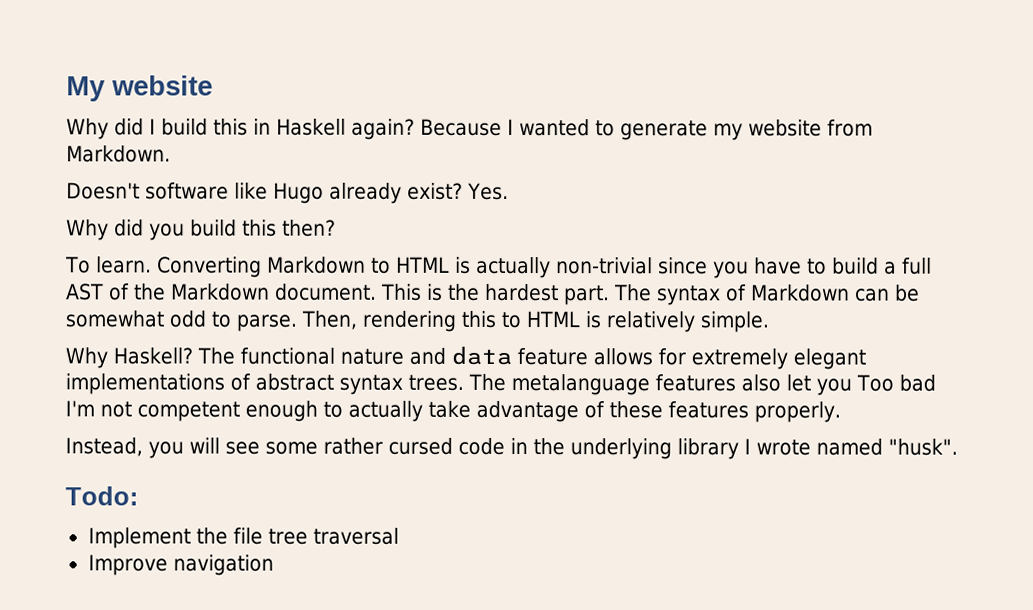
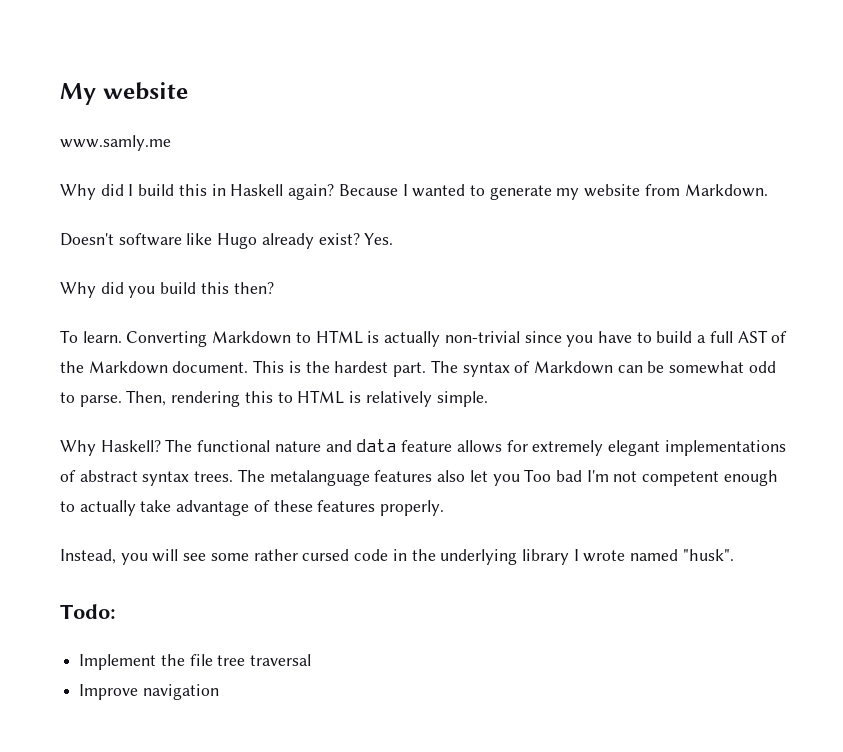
(213, 85) none -> [60,135,171,151] // www.samly.me

